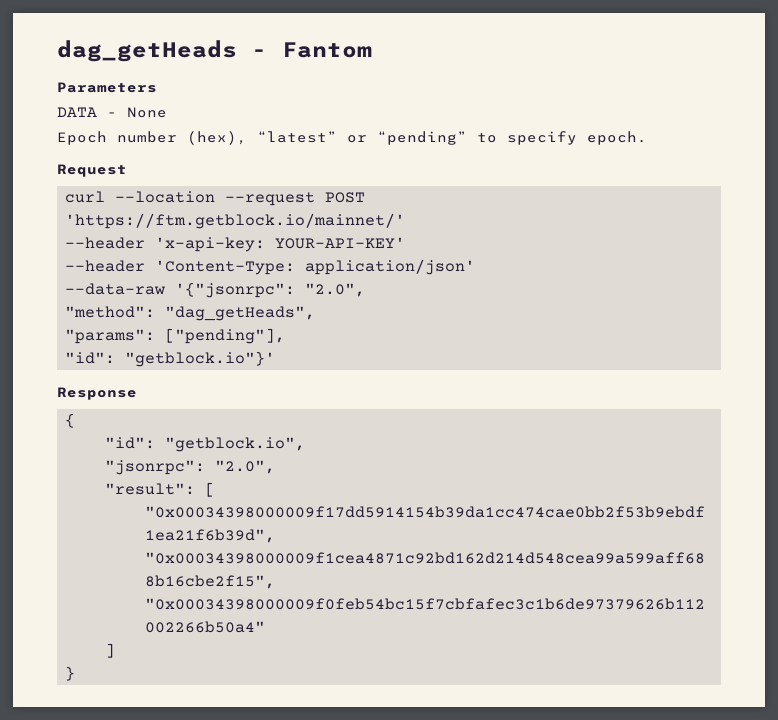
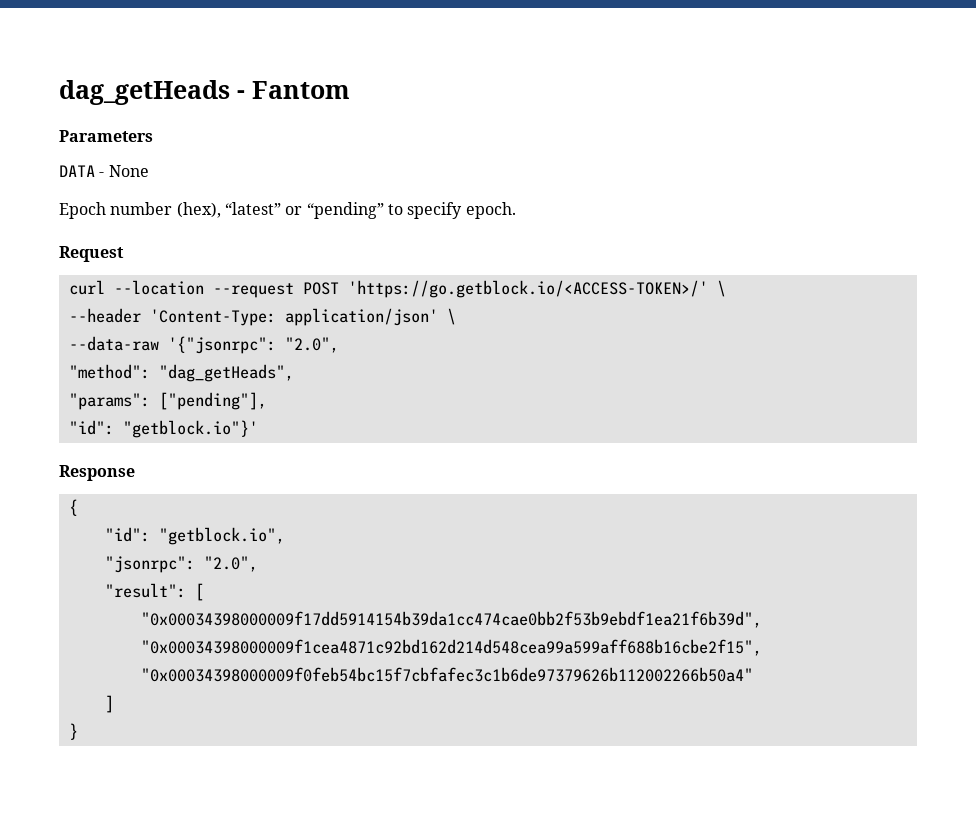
[65,213,406,229] [65,237,406,252] 'https://ftm.getblock.io/mainnet/' // --header 'x-api-key: YOUR-API-KEY' -> [347,280,726,298] 'https://go.getblock.io/<ACCESS-TOKEN>/' \
(476, 267) none -> [446,308,456,325] \

